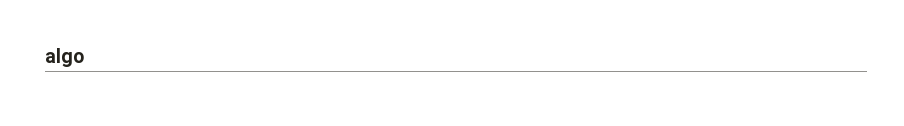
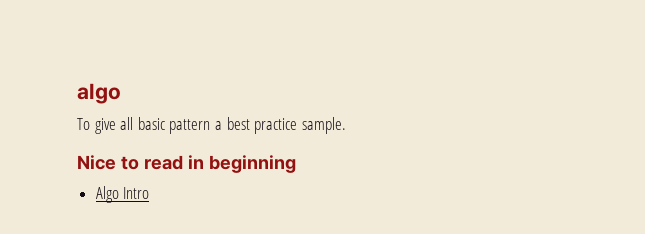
(84, 57) none -> [77,117,346,134] [77,155,296,173] [95,186,150,203] // To give all basic pattern a best practice sample. // Nice to read in beginning // Algo Intro

